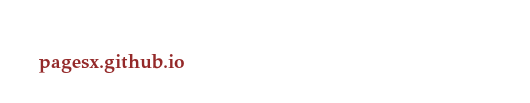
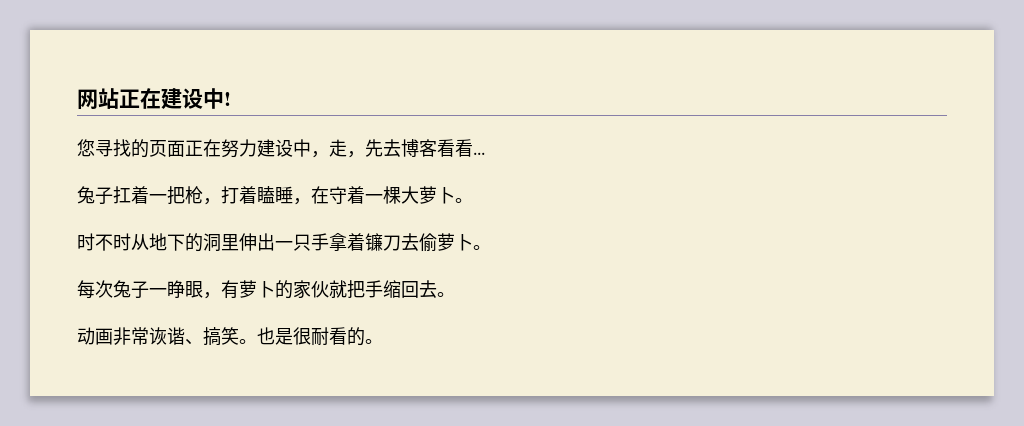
[39,54,185,73] pagesx.github.io -> [77,88,231,110] [77,139,485,158] [77,186,473,205] [77,233,491,252] [77,280,455,299] [77,327,383,346] 网站正在建设中! // 您寻找的页面正在努力建设中，走，先去博客看看... // 兔子扛着一把枪，打着瞌睡，在守着一棵大萝卜。 // 时不时从地下的洞里伸出一只手拿着镰刀去偷萝卜。 // 每次兔子一睁眼，有萝卜的家伙就把手缩回去。 // 动画非常诙谐、搞笑。也是很耐看的。

